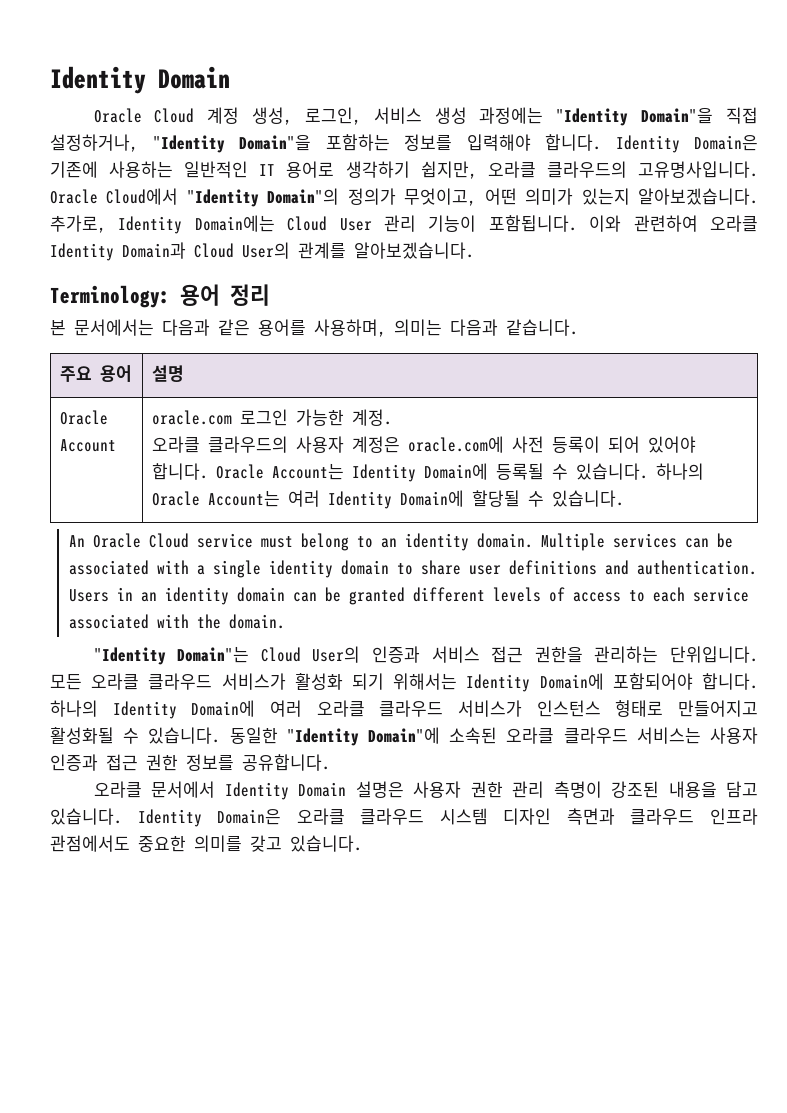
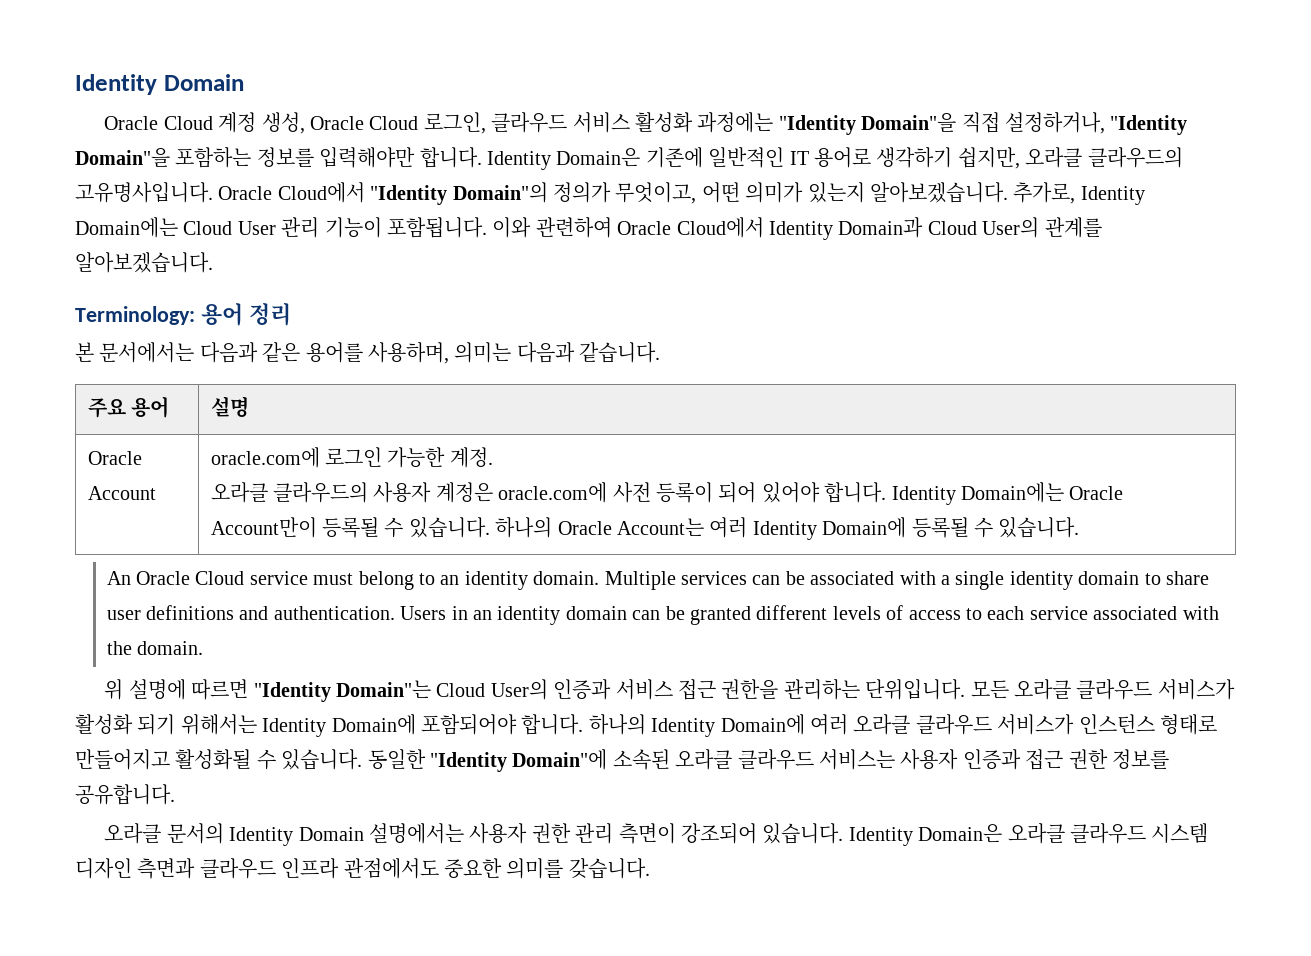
[304,107,467,125] 로그인, 서비스 생성 -> [309,112,693,134] Oracle Cloud 로그인, 클라우드 서비스 활성화
[466,134,531,151] 입력해야 -> [319,147,416,168] 입력해야만
[109,161,174,178] 사용하는 -> (703, 157) none
[709,215,758,232] 오라클 -> [617,217,764,238] Oracle Cloud에서
[151,410,232,425] oracle.com -> [210,447,320,468] oracle.com에
[215,463,488,482] Oracle Account는 Identity Domain에 -> [891,482,1124,505] [210,517,317,538] Identity Domain에는 Oracle Account만이
[471,490,520,507] 할당될 -> [911,517,969,538] 등록될
(285, 621) none -> [104,679,249,700] 위 설명에 따르면
[151,781,404,800] 문서에서 Identity Domain 설명은 -> [166,823,464,846] 문서의 Identity Domain 설명에서는
[553,781,758,798] 측명이 강조된 내용을 담고 -> [618,823,757,844] 측면이 강조되어
[250,835,362,852] 갖고 있습니다. -> [568,858,650,879] 갖습니다.

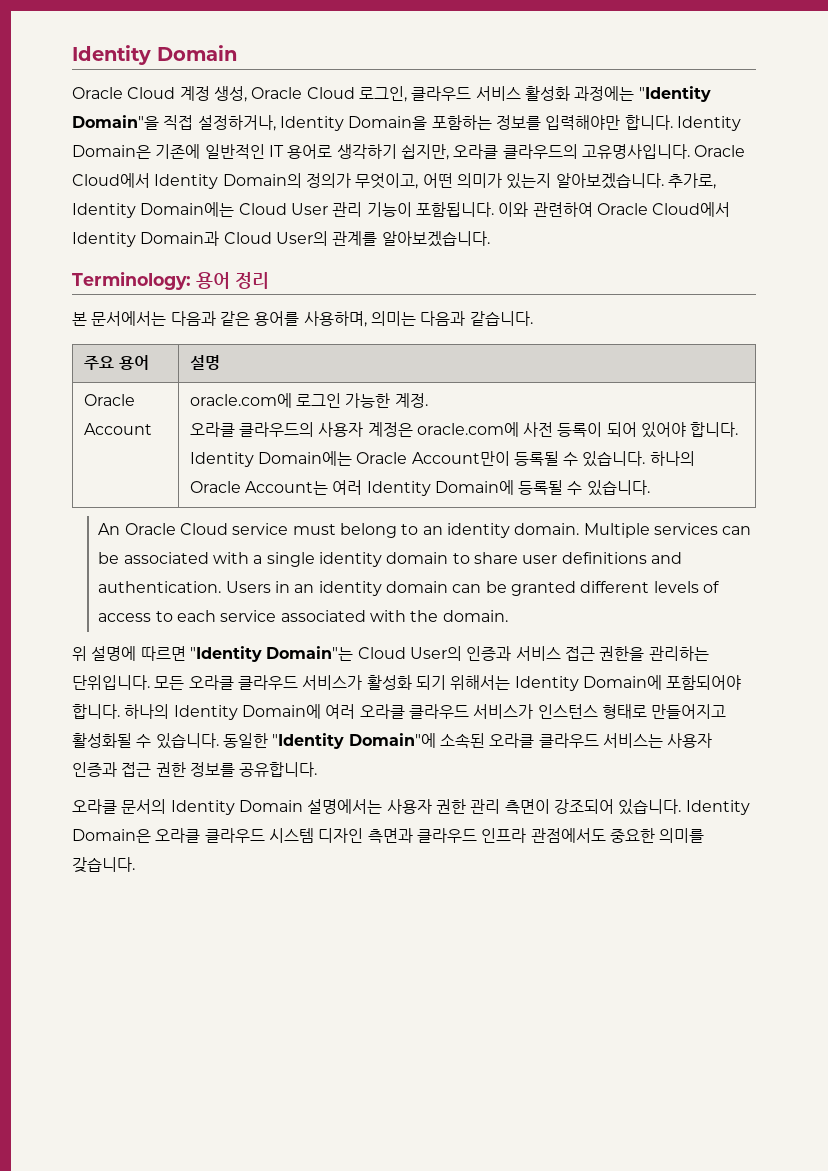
[1110,115,1188,135] [75,148,170,167] "Identity Domain"을 -> [279,116,428,131] Identity Domain을
[370,182,548,205] "Identity Domain"의 -> [154,173,302,189] Identity Domain의

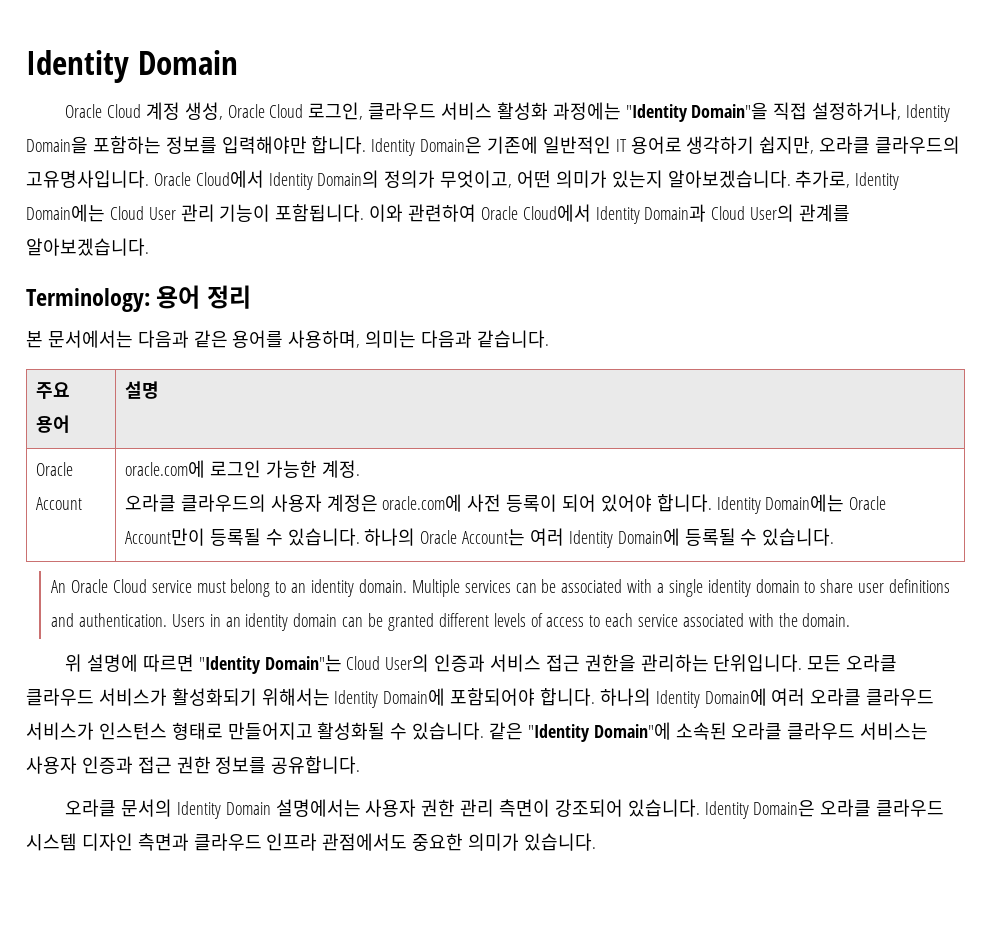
[366,675,446,690] 활성화 되기 -> [171,688,257,706] 활성화되기
[222,733,268,748] 동일한 -> [489,722,524,740] 같은
[659,828,705,843] [72,857,135,873] 의미를 갖습니다. -> [468,833,596,851] 의미가 있습니다.

